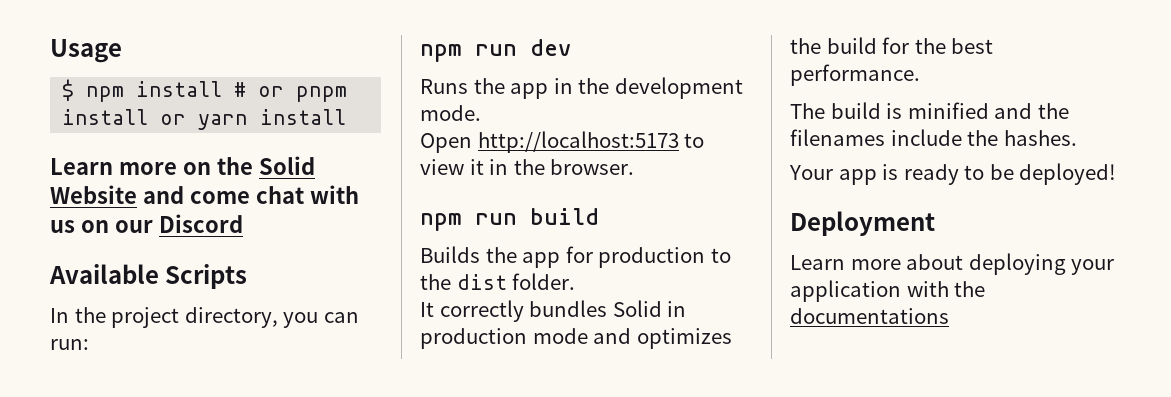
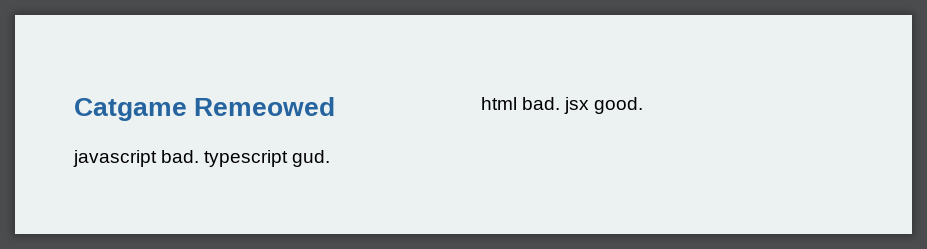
[50,39,122,63] [62,79,348,102] [62,109,347,130] [50,156,315,175] [50,185,359,204] [50,214,243,233] [49,264,248,289] [50,307,359,328] [50,339,89,350] [420,39,571,62] [420,77,743,99] [420,105,481,121] [420,131,705,153] [420,159,635,175] [420,208,599,231] [420,246,731,268] [420,273,576,290] [420,300,687,322] [420,328,732,349] [790,37,994,54] [790,64,920,86] [790,102,1069,119] [790,129,1077,146] [789,163,1117,185] [790,211,935,236] [790,253,1115,275] [790,280,986,302] [790,308,949,324] Usage // $ npm install # or pnpm install or yarn install // Learn more on the Solid Website and come chat with us on our Discord // Available Scripts // In the project directory, you can run: // npm run dev // Runs the app in the development mode. // Open http://localhost:5173 to view it in the browser. // npm run build // Builds the app for production to the dist folder. // It correctly bundles Solid in production mode and optimizes the build for the best performance. // The build is minified and the filenames include the hashes. // Your app is ready to be deployed! // Deployment // Learn more about deploying your application with the documentations -> [74,97,336,121] [73,150,331,167] [481,97,644,114] Catgame Remeowed // javascript bad. typescript gud. // html bad. jsx good.

